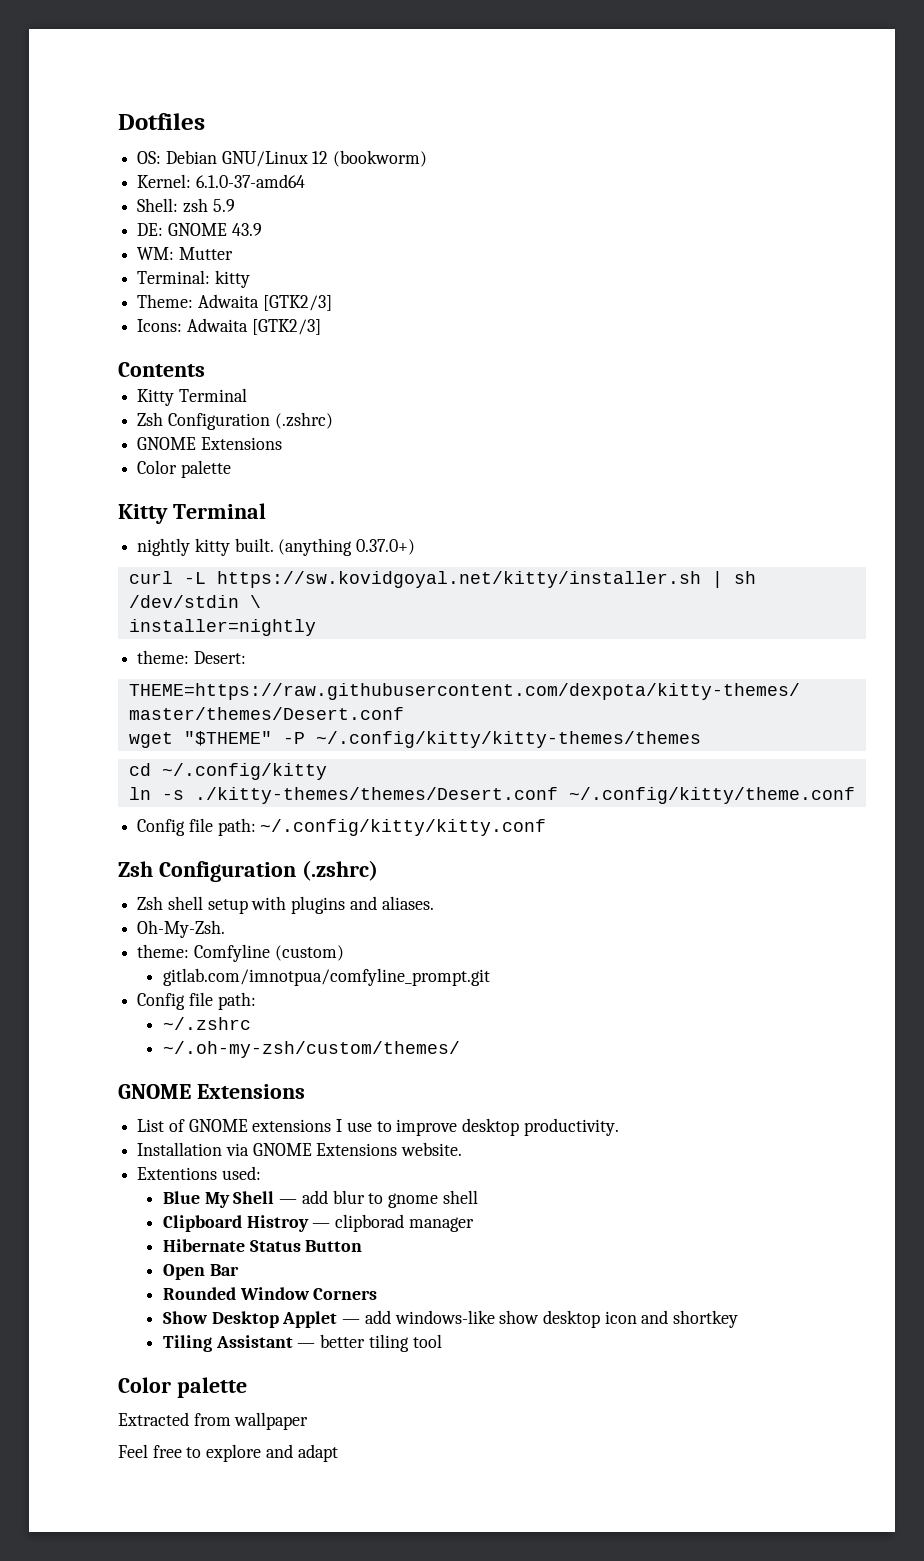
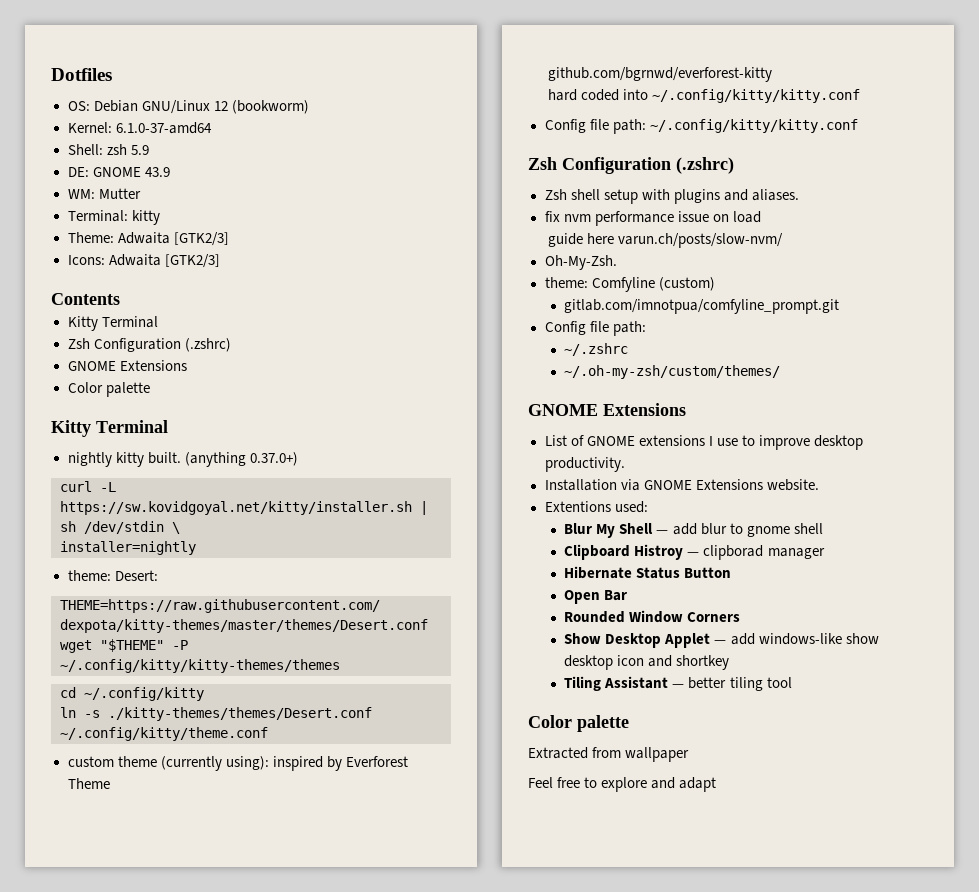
(855, 795) none -> [67,756,408,771] [67,778,110,789] [547,67,772,82] [547,89,860,103] // custom theme (currently using): inspired by Everforest Theme // github.com/bgrnwd/everforest-kitty // hard coded into ~/.config/kitty/kitty.conf
(434, 903) none -> [544,211,761,226] [547,233,783,248] // fix nvm performance issue on load // guide here varun.ch/posts/slow-nvm/
[162,1191,200,1204] Blue -> [564,523,593,534] Blur

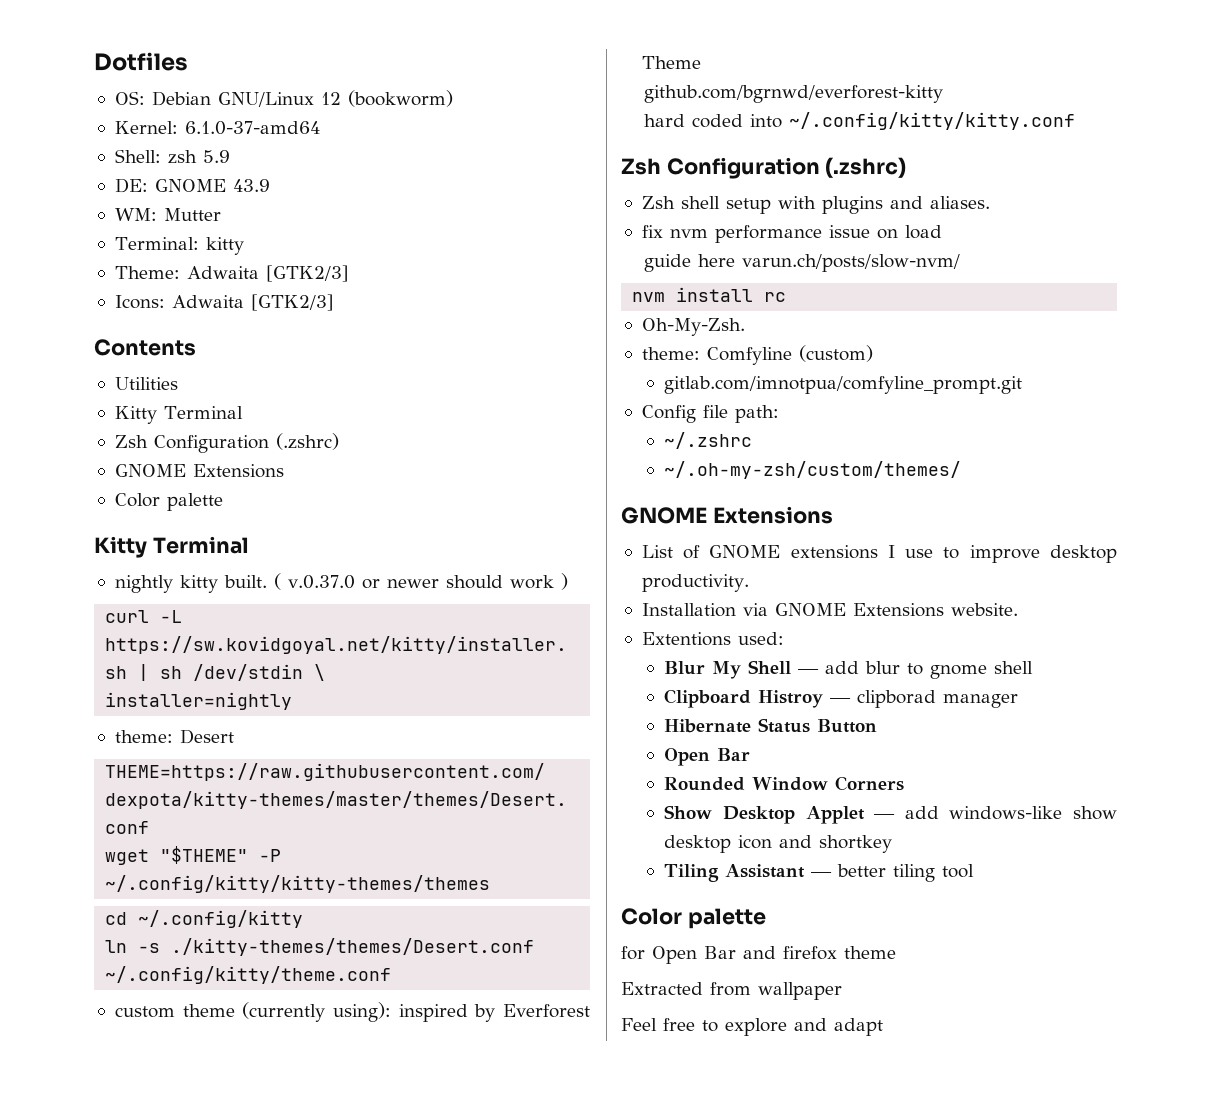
(120, 299) none -> [114,377,178,390] // Utilities
[184,452,298,467] (anything 0.37.0+) -> [273,573,568,590] ( v.0.37.0 or newer should work )
[114,570,158,581] Desert: -> [179,729,234,744] Desert
[544,119,858,134] // Config file path: ~/.config/kitty/kitty.conf -> (1075, 121) none
(783, 240) none -> [632,287,787,302] // nvm install rc
(629, 723) none -> [621,946,896,964] // for Open Bar and firefox theme

